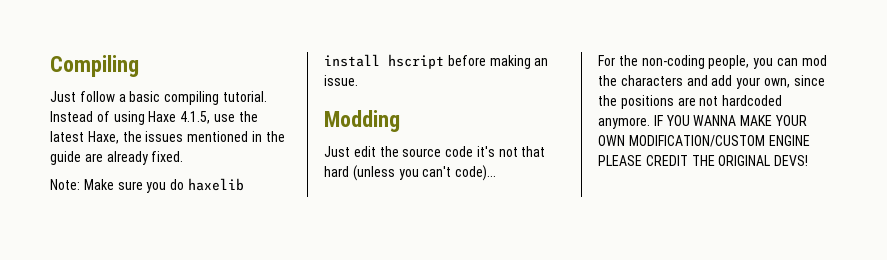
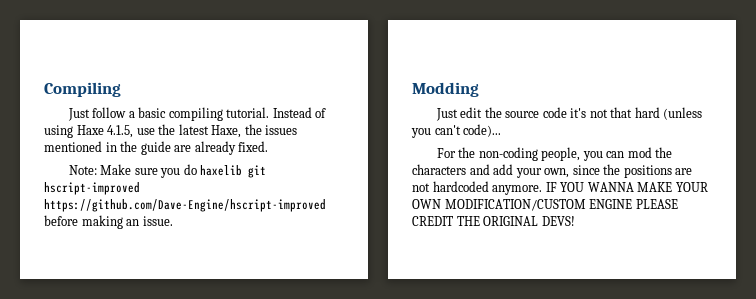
[324,54,444,69] install hscript -> [248,165,267,178] [44,182,140,195] [44,199,326,212] git hscript-improved https://github.com/Dave-Engine/hscript-improved

